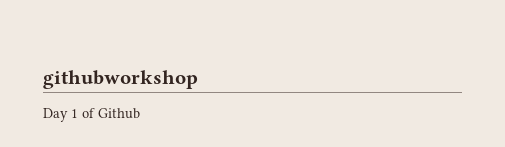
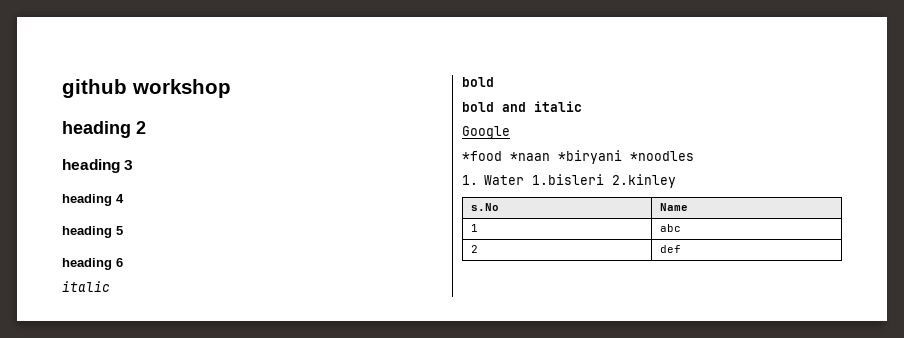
[43,70,198,89] [43,108,140,122] githubworkshop // Day 1 of Github -> [62,79,231,98] [62,121,146,138] [62,159,134,173] [62,194,124,206] [62,226,123,238] [62,258,123,270] [62,281,110,292] [462,77,494,87] [462,101,582,112] [462,126,510,139] [462,150,694,164] [462,174,677,188] [471,203,500,211] [660,203,689,211] [471,224,479,232] [660,224,682,232] [471,245,479,253] [660,245,682,253] github workshop // heading 2 // heading 3 // heading 4 // heading 5 // heading 6 // italic // bold // bold and italic // Google // *food *naan *biryani *noodles // 1. Water 1.bisleri 2.kinley // s.No | Name // 1 | abc // 2 | def

